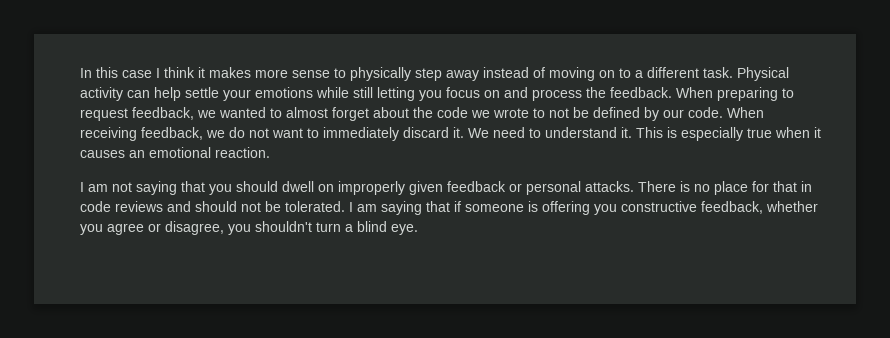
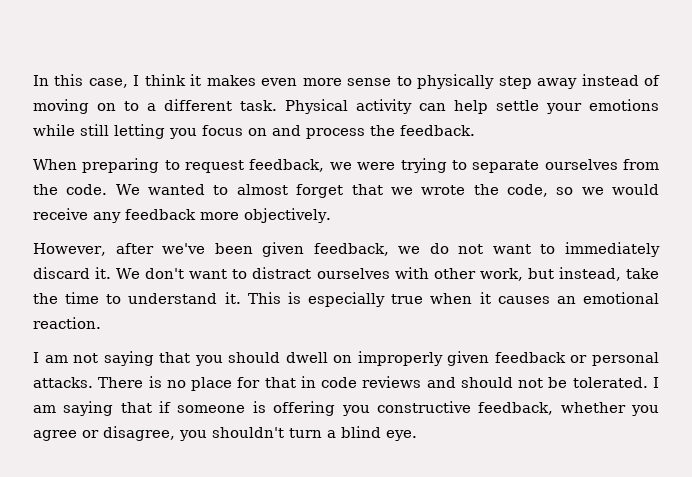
[122,70,152,78] case -> [88,78,128,88] case,
(251, 72) none -> [261,78,298,86] even
(672, 92) none -> (475, 130) //
[219,107,764,121] [80,127,137,141] wanted to almost forget about the code we wrote to not be defined by our code. When receiving -> [357,158,660,173] [33,184,660,198] [33,208,331,223] [33,242,305,257] were trying to separate ourselves from the code. We wanted to almost forget that we wrote the code, so we would receive any feedback more objectively. // However, after we've been given
[493,127,525,138] need -> [145,267,659,281] [33,292,100,304] don't want to distract ourselves with other work, but instead, take the time

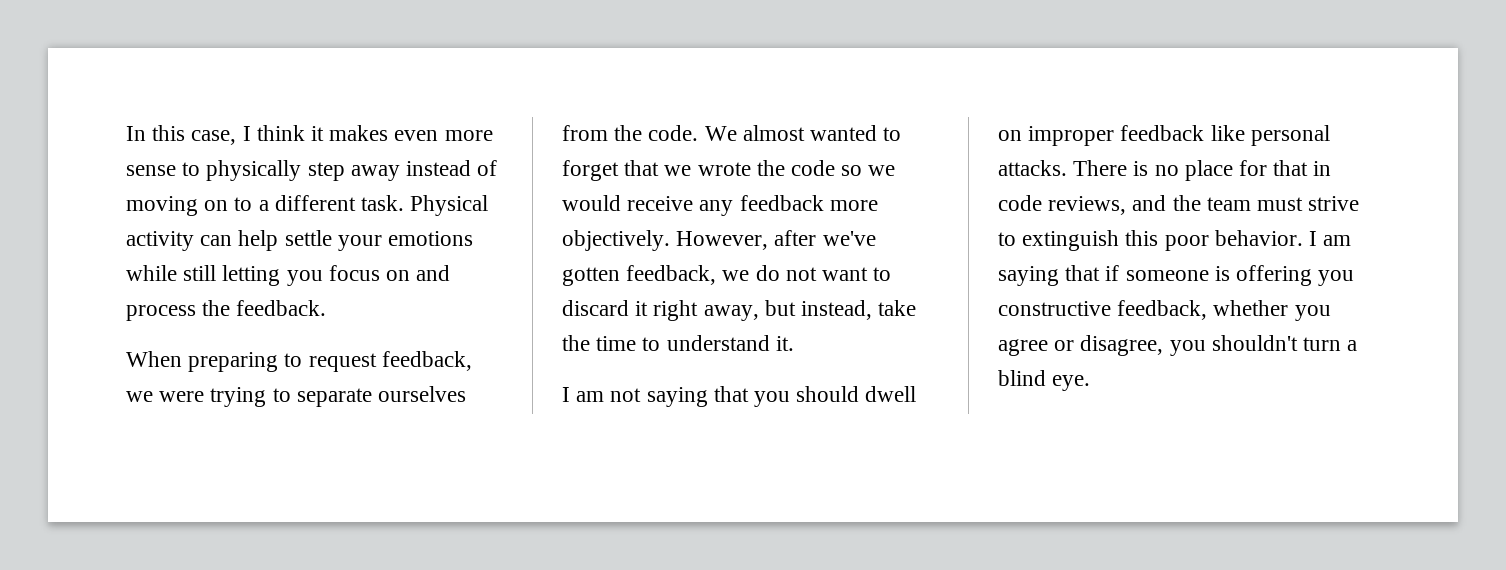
(140, 189) none -> [742,125,805,141] almost
[236,184,288,195] almost -> (902, 134) none
[506,184,548,197] code, -> [791,160,836,176] code
(331, 215) // -> (670, 240) none
[214,242,305,257] been given -> [562,267,620,286] gotten
[565,242,660,257] [33,267,523,281] immediately discard it. We don't want to distract ourselves with other work, -> [562,300,759,321] discard it right away,
[247,292,659,307] [33,317,101,329] This is especially true when it causes an emotional reaction. -> (794, 343) none
[357,351,588,366] improperly given feedback or -> [1028,125,1245,146] improper feedback like
[362,376,648,388] reviews and should not be tolerated. -> [1048,195,1360,215] [998,230,1303,251] reviews, and the team must strive to extinguish this poor behavior.

